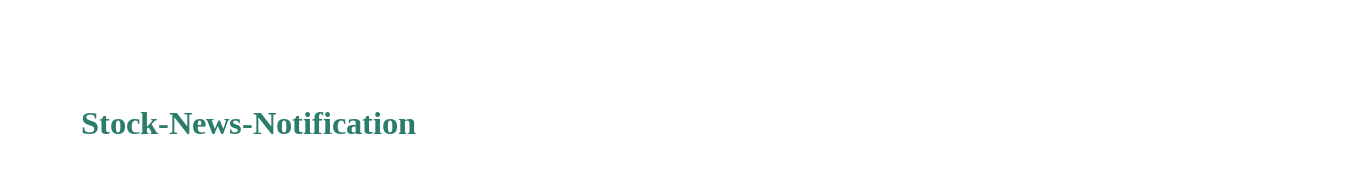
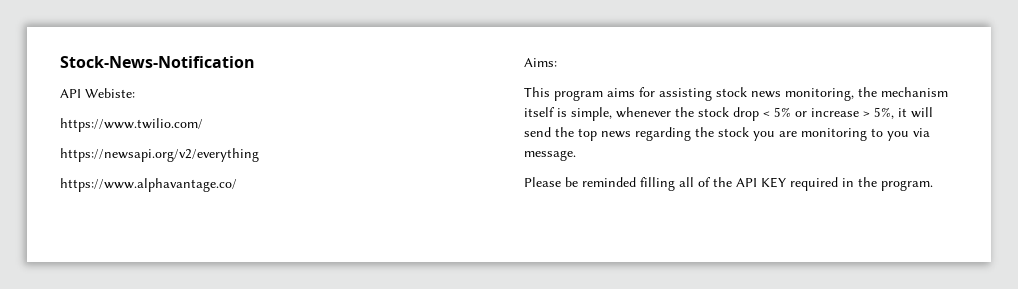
(416, 123) none -> [60,88,135,98] [60,118,203,132] [60,148,259,162] [60,178,237,192] [524,58,557,67] [524,87,948,101] [524,107,933,121] [524,127,930,141] [524,150,576,161] [524,177,933,191] // API Webiste: // https://www.twilio.com/ // https://newsapi.org/v2/everything // https://www.alphavantage.co/ // Aims: // This program aims for assisting stock news monitoring, the mechanism itself is simple, whenever the stock drop < 5% or increase > 5%, it will send the top news regarding the stock you are monitoring to you via message. // Please be reminded filling all of the API KEY required in the program.

